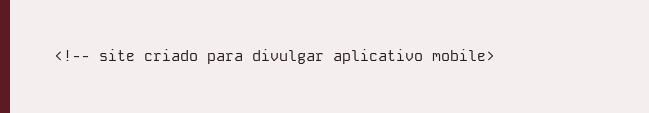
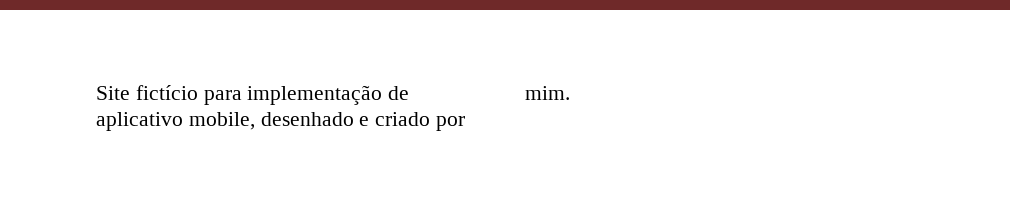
[54,49,495,64] <!-- site criado para divulgar aplicativo mobile> -> [96,85,410,105] [96,112,466,131] [525,86,570,100] Site fictício para implementação de aplicativo mobile, desenhado e criado por mim.

